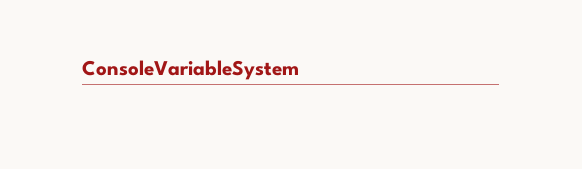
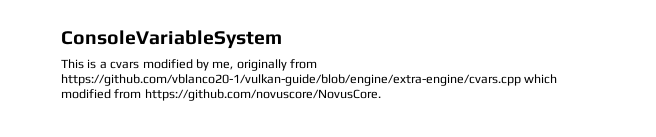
(299, 70) none -> [61,59,317,71] [61,74,558,86] [61,89,381,101] // This is a cvars modified by me, originally from https://github.com/vblanco20-1/vulkan-guide/blob/engine/extra-engine/cvars.cpp which modified from https://github.com/novuscore/NovusCore.

